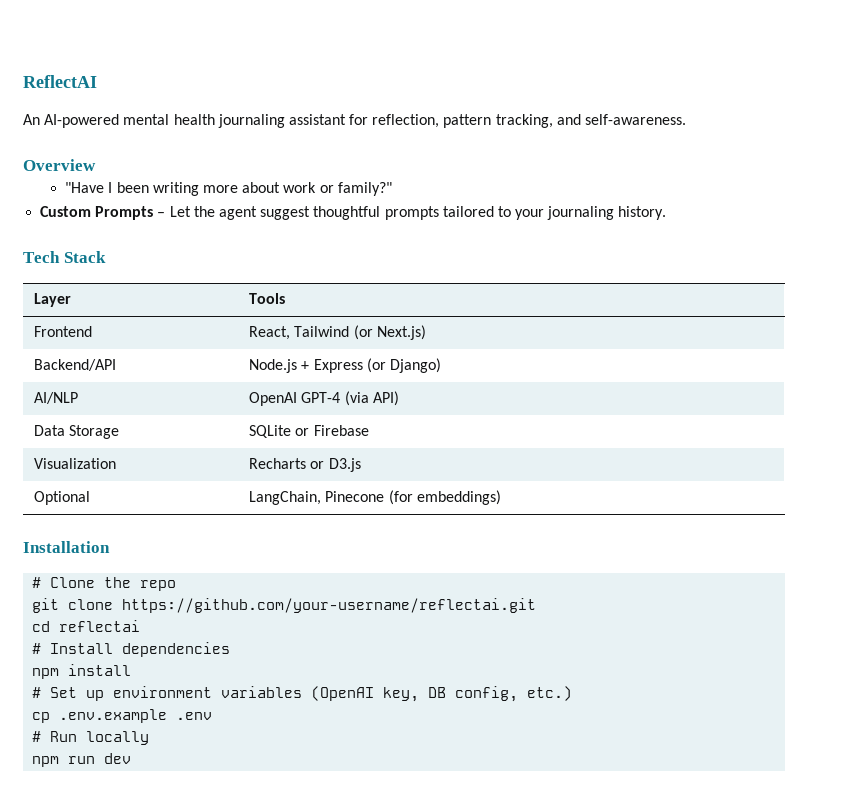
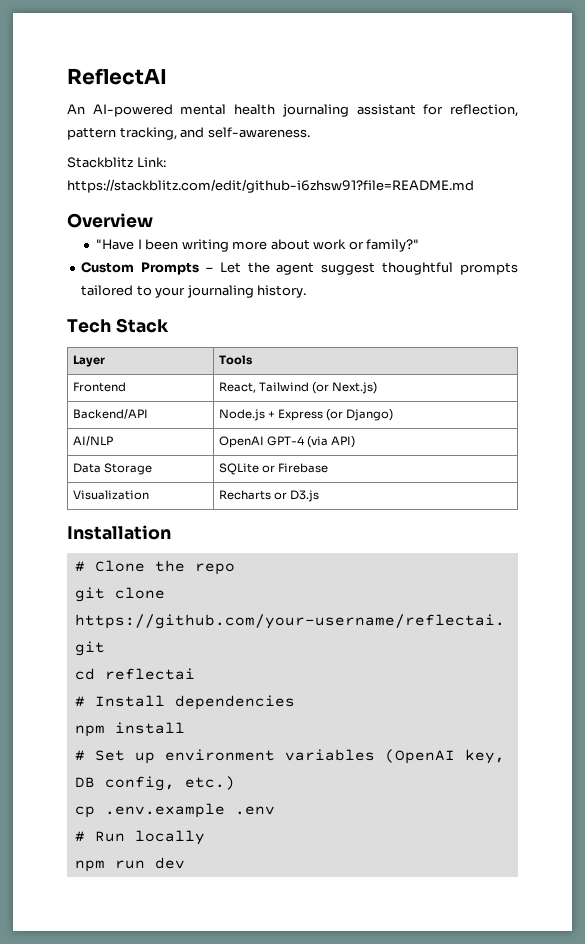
(687, 119) none -> [67,157,166,168] [67,179,474,193] // Stackblitz Link: https://stackblitz.com/edit/github-i6zhsw91?file=README.md
[34,491,91,505] [249,490,501,505] // Optional | LangChain, Pinecone (for embeddings) -> (319, 496) none

